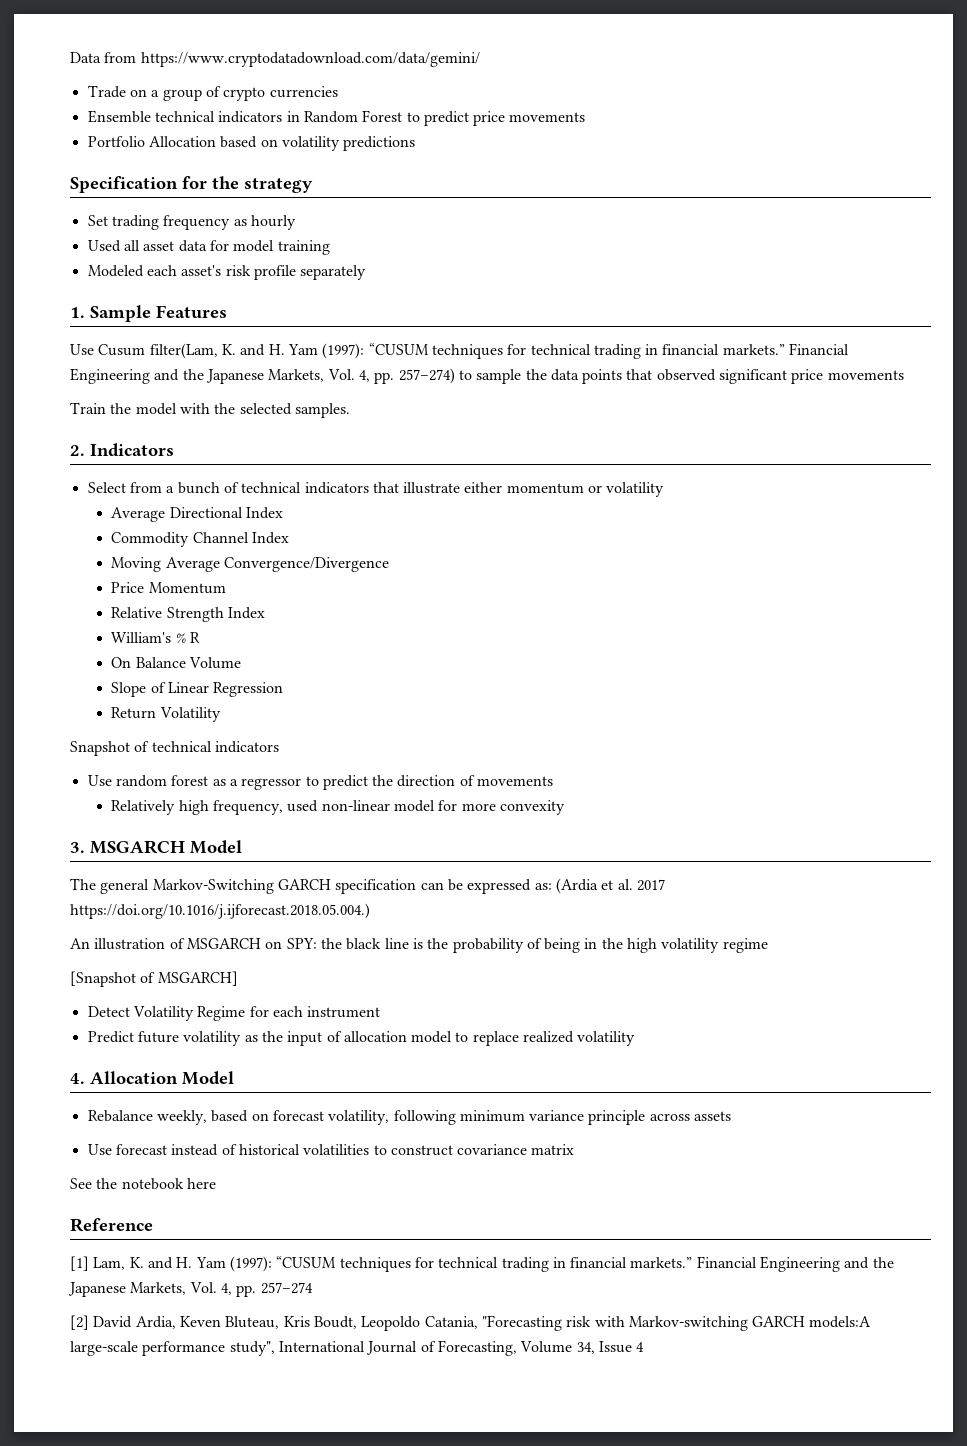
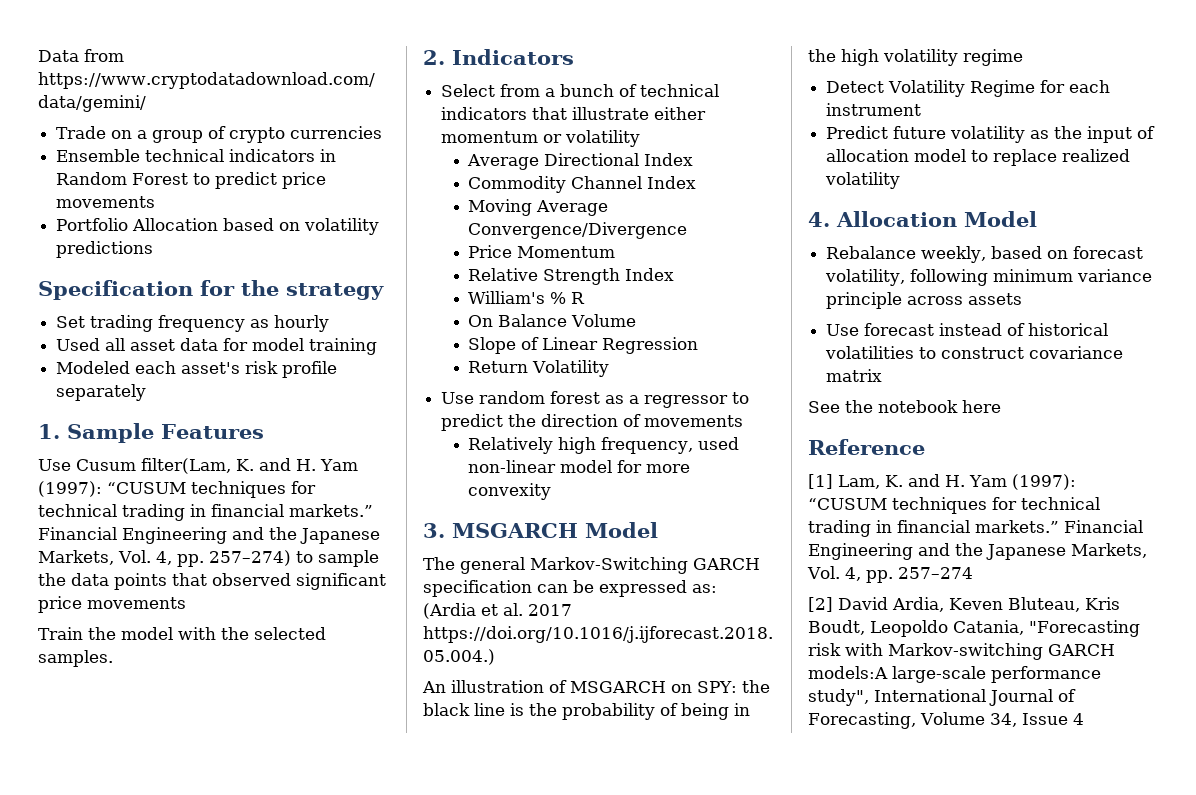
[70,741,279,756] // Snapshot of technical indicators -> (610, 368) none
[70,971,238,987] // [Snapshot of MSGARCH] -> (1023, 57) none

